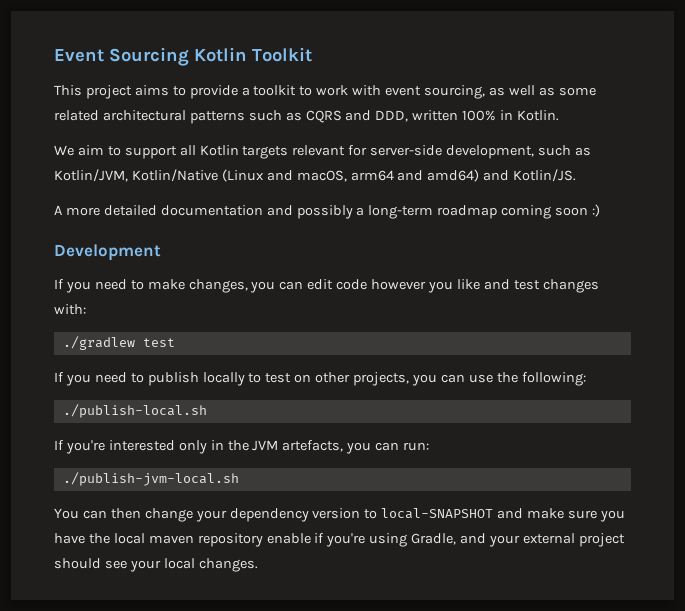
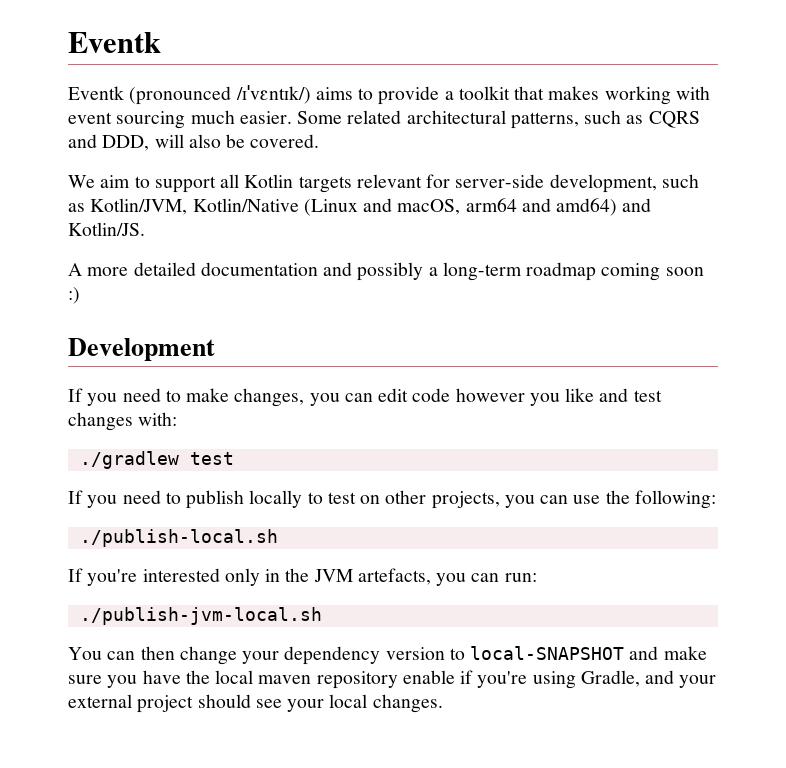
[54,47,312,66] [54,85,132,99] Event Sourcing Kotlin Toolkit // This project -> [68,32,161,53] [68,85,311,105] Eventk // Eventk (pronounced /ɪˈvɛntɪk/)
[299,85,596,99] to work with event sourcing, as well as some -> [514,86,710,105] [68,110,343,129] that makes working with event sourcing much easier. Some
[189,111,245,124] patterns -> [510,112,579,129] patterns,
[412,110,560,121] written 100% in Kotlin. -> [154,134,320,148] will also be covered.

